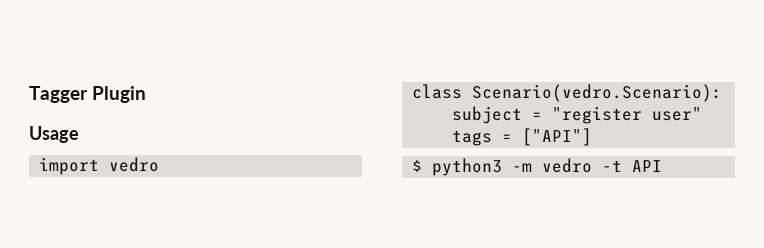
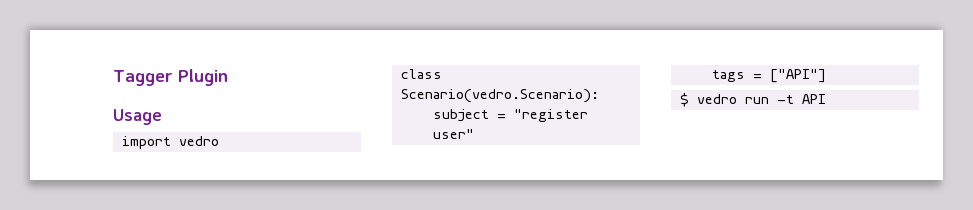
[431,158,592,176] python3 -m vedro -> [697,94,770,104] vedro run

